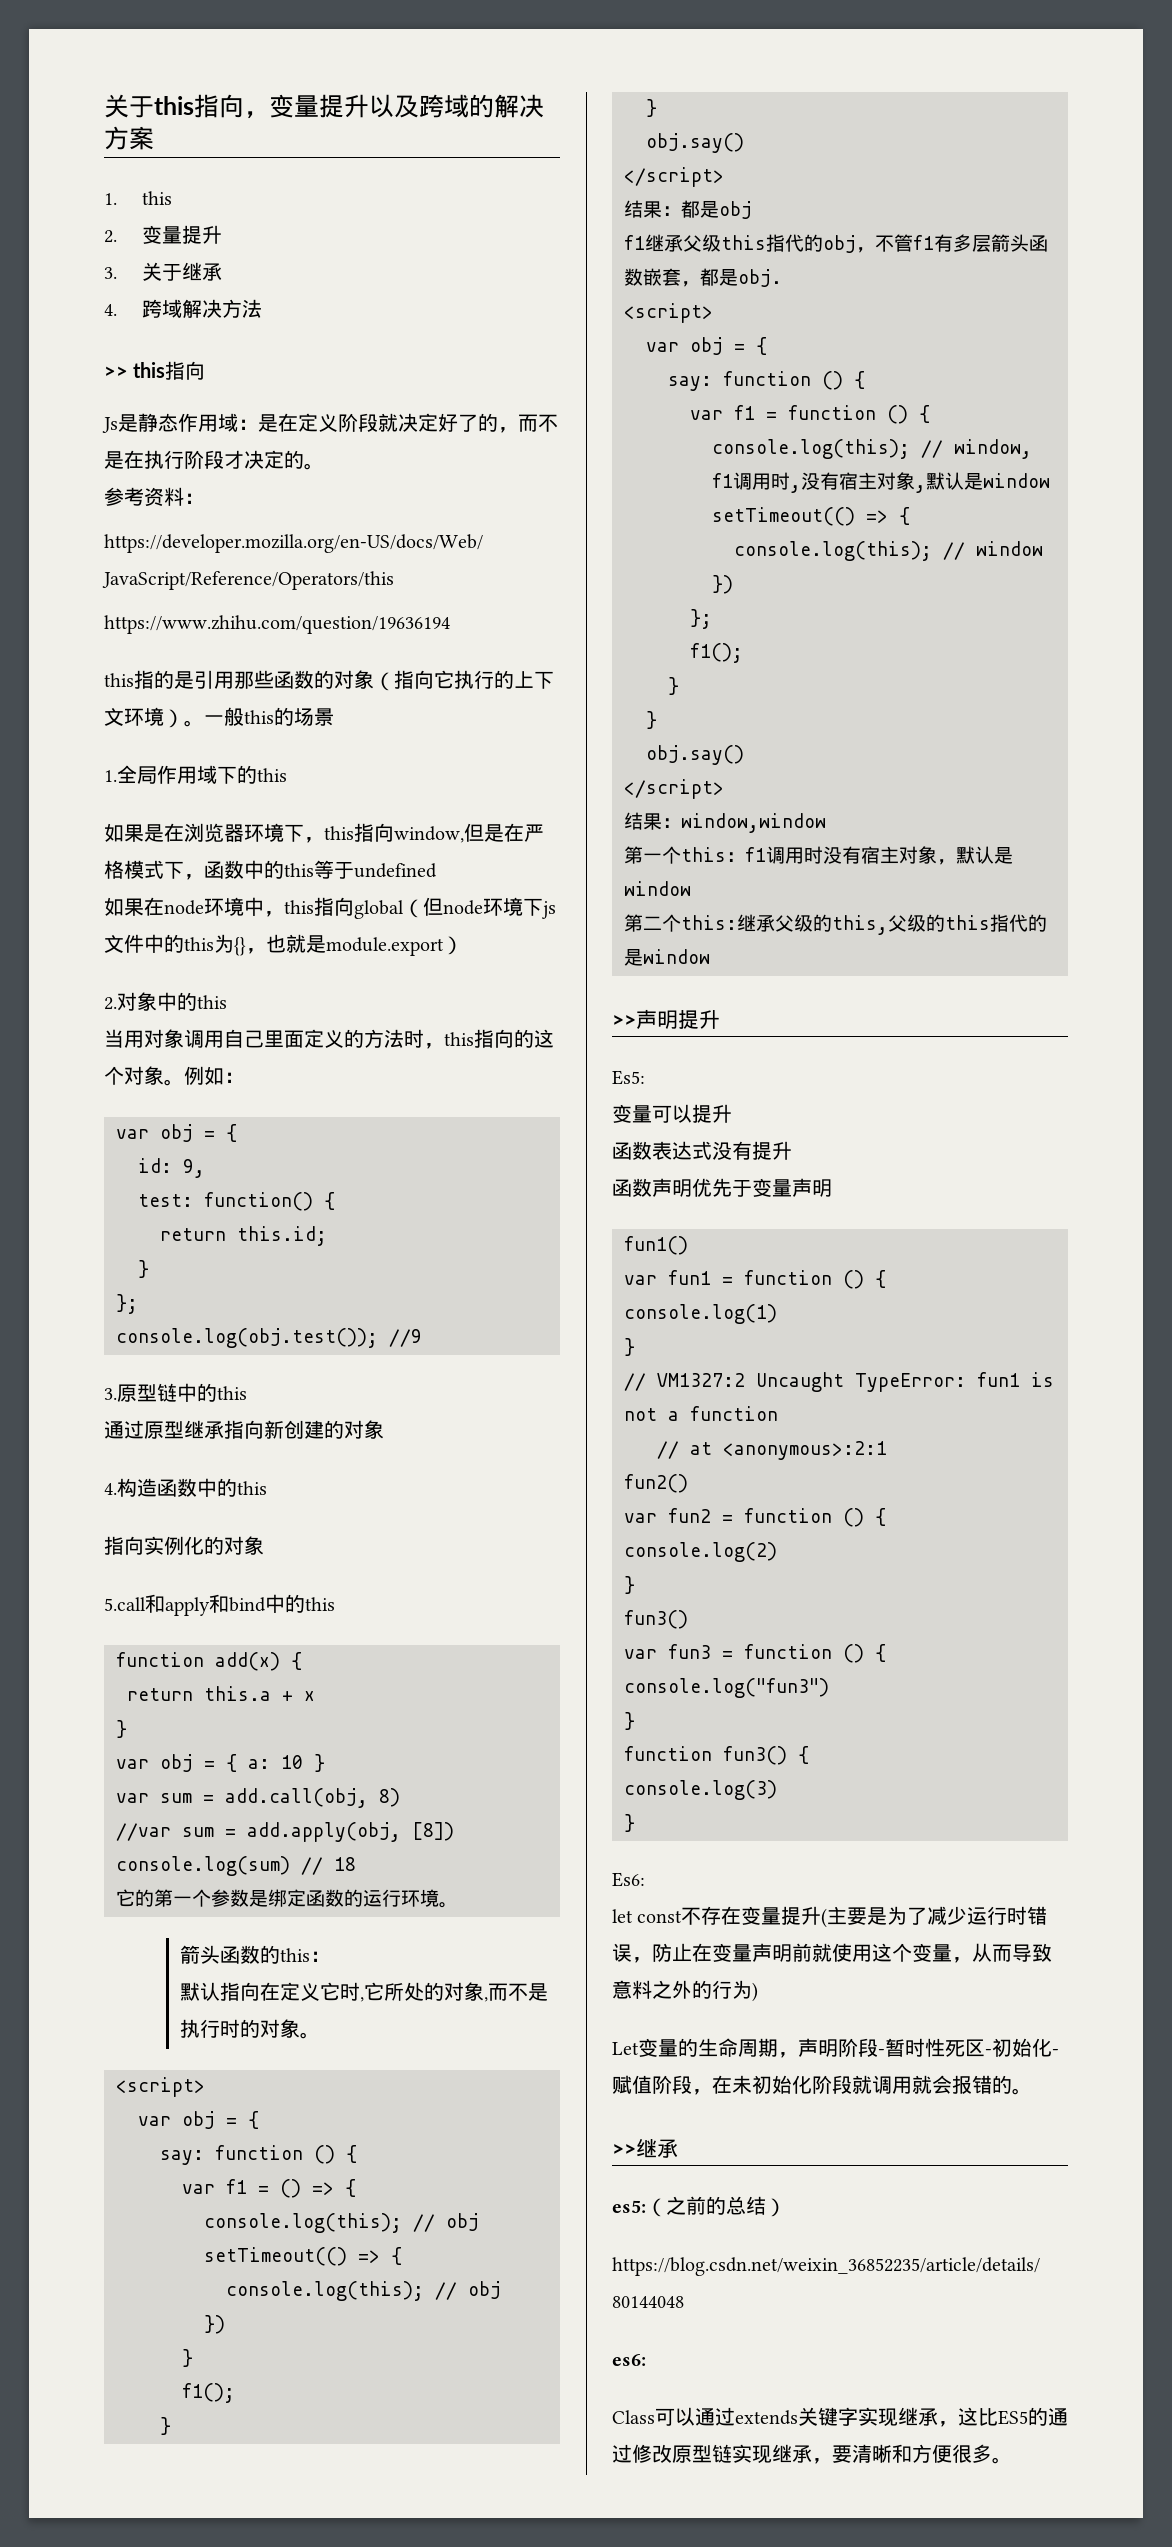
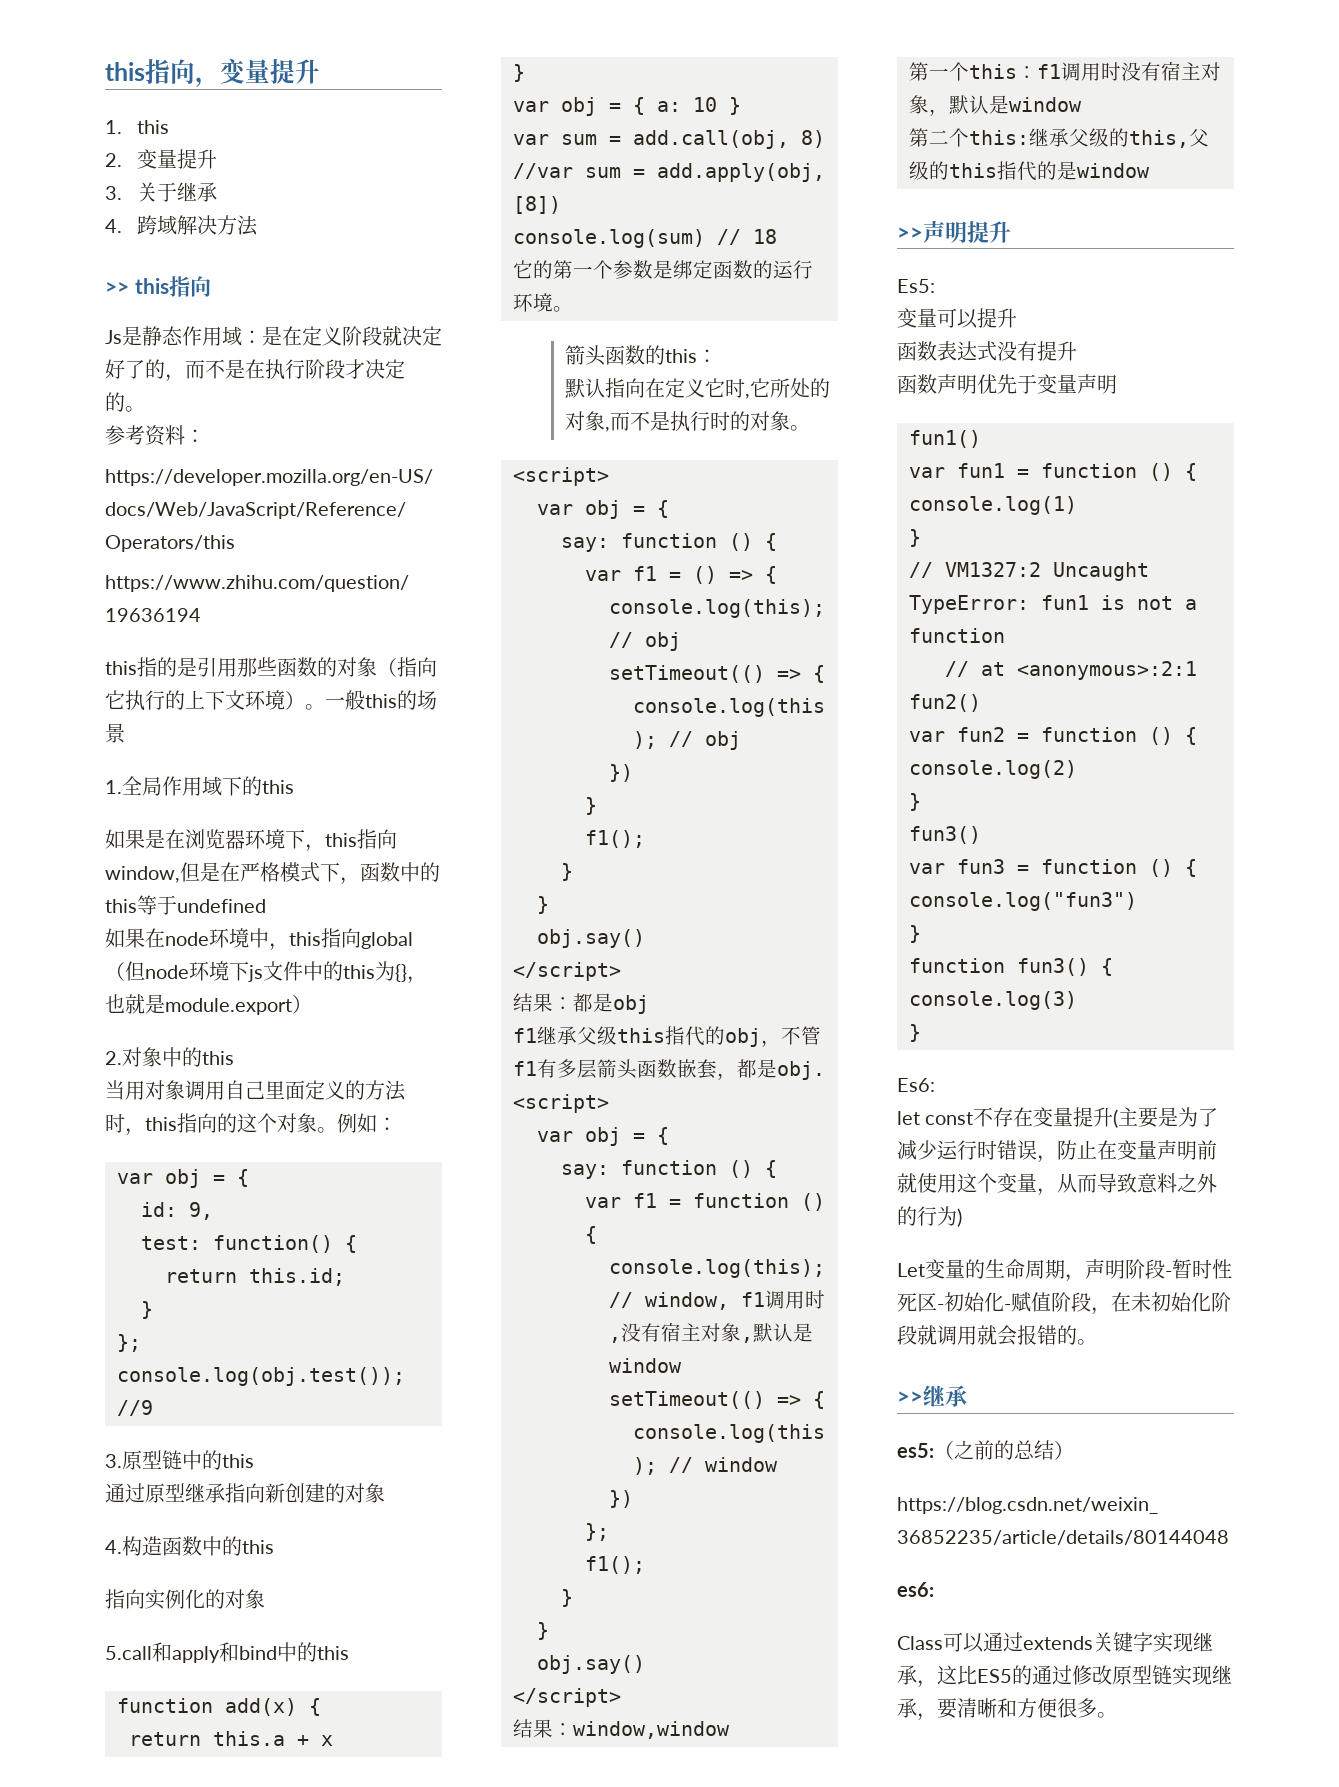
[104,94,154,118] 关于 -> (105, 71) none
[369,94,544,118] [104,126,154,150] 以及跨域的解决方案 -> (320, 71) none

